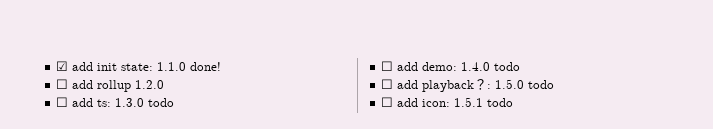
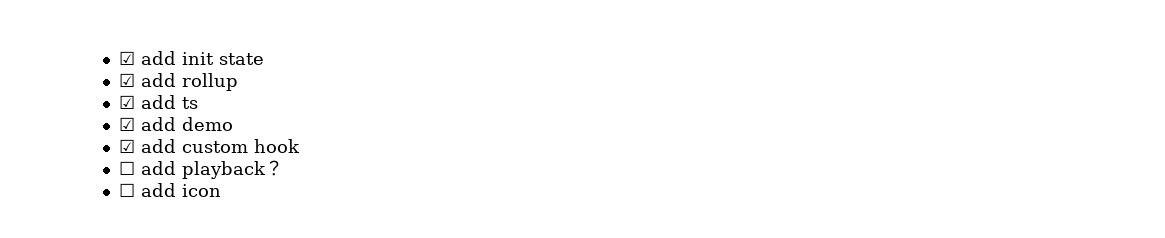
[121,62,222,71] [56,79,165,92] [56,97,175,107] [381,61,521,71] state: 1.1.0 done! // ☐ add rollup 1.2.0 // ☐ add ts: 1.3.0 todo // ☐ add demo: 1.4.0 todo -> [218,53,264,65] [118,73,238,91] [118,95,198,109] [118,117,233,131] [118,139,300,153] state // ☑ add rollup // ☑ add ts // ☑ add demo // ☑ add custom hook
[487,79,555,89] [381,97,514,107] : 1.5.0 todo // ☐ add icon: 1.5.1 todo -> [118,183,221,197] // ☐ add icon

